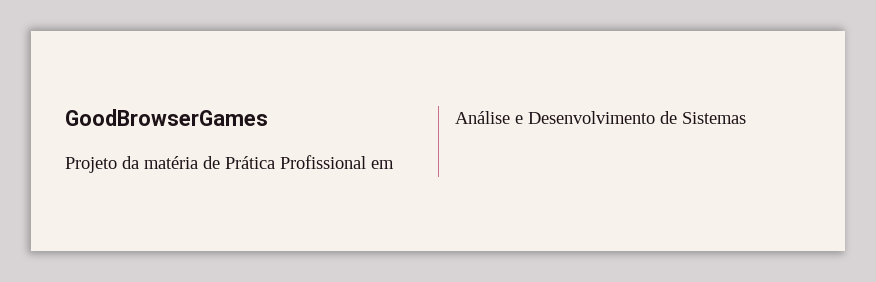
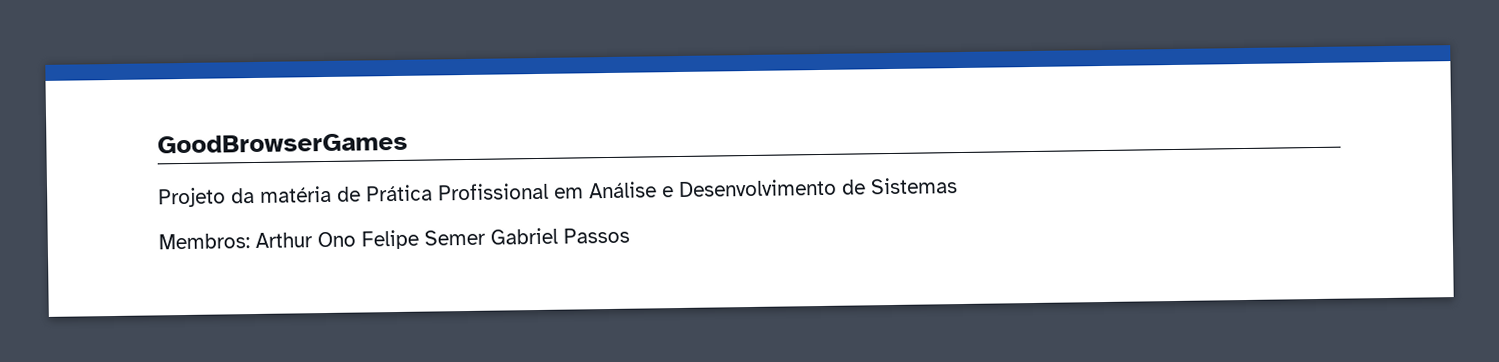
(746, 118) none -> [158,227,630,250] // Membros: Arthur Ono Felipe Semer Gabriel Passos

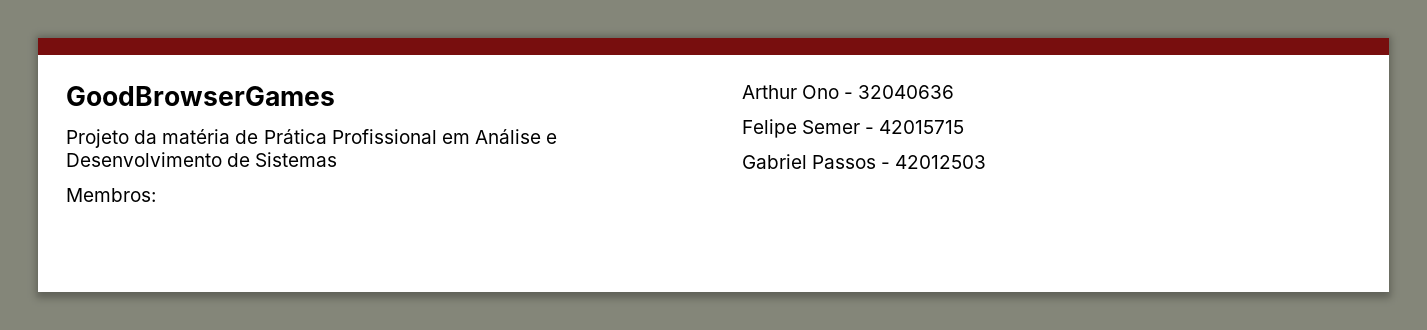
(250, 241) none -> (156, 195) //
[361,227,630,250] Felipe Semer Gabriel Passos -> [844,85,955,99] [742,119,965,138] [742,154,987,169] - 32040636 // Felipe Semer - 42015715 // Gabriel Passos - 42012503

